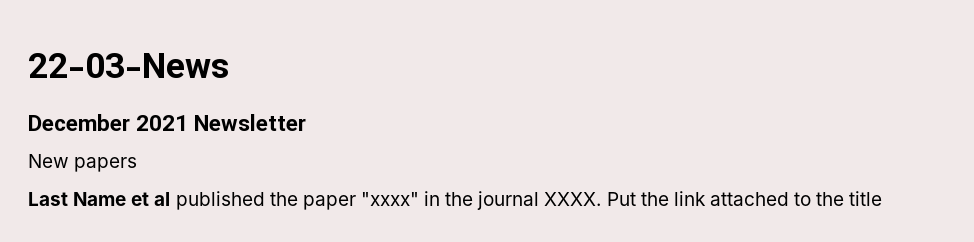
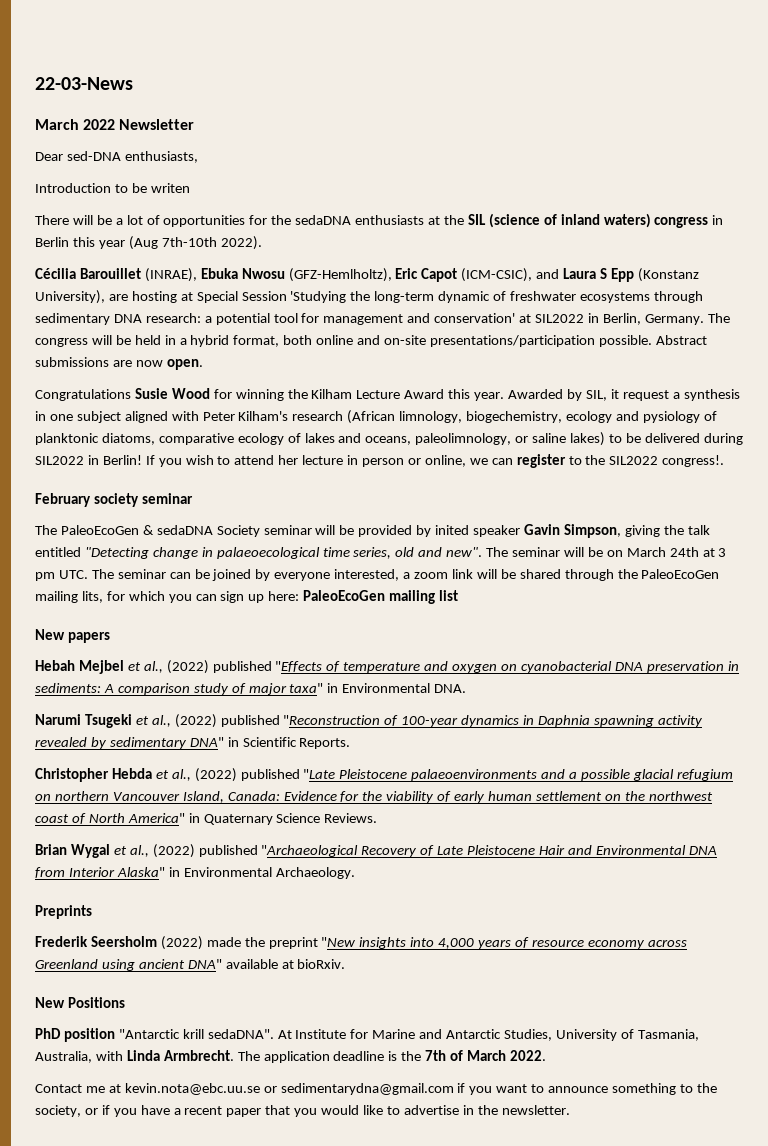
[28,114,189,131] December 2021 -> [35,119,116,130] March 2022
[28,154,138,172] [28,191,883,210] New papers // Last Name et al published the paper "xxxx" in the journal XXXX. Put the link attached to the title -> [35,151,198,163] [35,183,190,193] [35,213,724,228] [35,236,262,250] [35,268,699,282] [35,290,703,304] [35,313,730,325] [35,335,707,347] [35,357,203,370] [35,388,740,401] [35,410,717,424] [35,432,743,446] [35,454,725,468] [35,493,193,507] [35,524,710,538] [35,547,727,559] [35,569,720,581] [35,590,459,604] [35,629,110,643] [35,660,739,674] [35,683,467,695] [35,714,703,728] [35,737,351,749] [35,768,733,782] [35,791,713,803] [35,813,378,825] [35,844,717,858] [35,867,355,879] [35,905,92,919] [35,936,687,950] [35,959,346,971] [35,997,125,1008] [35,1028,699,1042] [35,1050,546,1063] [35,1083,717,1095] [35,1105,570,1117] Dear sed-DNA enthusiasts, // Introduction to be writen // There will be a lot of opportunities for the sedaDNA enthusiasts at the SIL (science of inland waters) congress in Berlin this year (Aug 7th-10th 2022). // Cécilia Barouillet (INRAE), Ebuka Nwosu (GFZ-Hemlholtz), Eric Capot (ICM-CSIC), and Laura S Epp (Konstanz University), are hosting at Special Session 'Studying the long-term dynamic of freshwater ecosystems through sedimentary DNA research: a potential tool for management and conservation' at SIL2022 in Berlin, Germany. The congress will be held in a hybrid format, both online and on-site presentations/participation possible. Abstract submissions are now open. // Congratulations Susie Wood for winning the Kilham Lecture Award this year. Awarded by SIL, it request a synthesis in one subject aligned with Peter Kilham's research (African limnology, biogechemistry, ecology and pysiology of planktonic diatoms, comparative ecology of lakes and oceans, paleolimnology, or saline lakes) to be delivered during SIL2022 in Berlin! If you wish to attend her lecture in person or online, we can register to the SIL2022 congress!. // February society seminar // The PaleoEcoGen & sedaDNA Society seminar will be provided by inited speaker Gavin Simpson, giving the talk entitled "Detecting change in palaeoecological time series, old and new". The seminar will be on March 24th at 3 pm UTC. The seminar can be joined by everyone interested, a zoom link will be shared through the PaleoEcoGen mailing lits, for which you can sign up here: PaleoEcoGen mailing list // New papers // Hebah Mejbel et al., (2022) published "Effects of temperature and oxygen on cyanobacterial DNA preservation in sediments: A comparison study of major taxa" in Environmental DNA. // Narumi Tsugeki et al., (2022) published "Reconstruction of 100-year dynamics in Daphnia spawning activity revealed by sedimentary DNA" in Scientific Reports. // Christopher Hebda et al., (2022) published "Late Pleistocene palaeoenvironments and a possible glacial refugium on northern Vancouver Island, Canada: Evidence for the viability of early human settlement on the northwest coast of North America" in Quaternary Science Reviews. // Brian Wygal et al., (2022) published "Archaeological Recovery of Late Pleistocene Hair and Environmental DNA from Interior Alaska" in Environmental Archaeology. // Preprints // Frederik Seersholm (2022) made the preprint "New insights into 4,000 years of resource economy across Greenland using ancient DNA" available at bioRxiv. // New Positions // PhD position "Antarctic krill sedaDNA". At Institute for Marine and Antarctic Studies, University of Tasmania, Australia, with Linda Armbrecht. The application deadline is the 7th of March 2022. // Contact me at kevin.nota@ebc.uu.se or sedimentarydna@gmail.com if you want to announce something to the society, or if you have a recent paper that you would like to advertise in the newsletter.

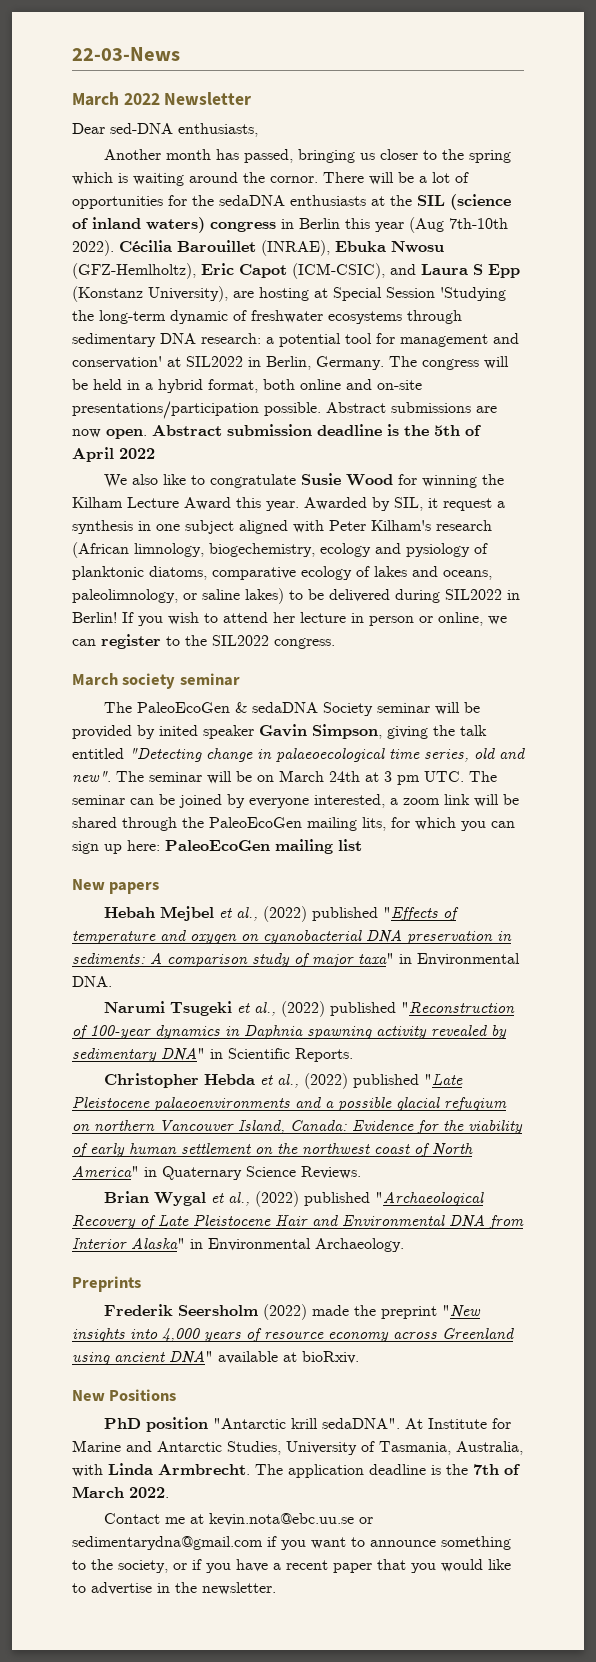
[35,183,190,193] Introduction to be writen // -> [103,149,511,163] [72,172,318,186] Another month has passed, bringing us closer to the spring which is waiting around the cornor.
(262, 243) // -> (114, 248) none
[35,389,131,401] // Congratulations -> [152,424,481,436] [72,447,155,462] [103,474,296,488] Abstract submission deadline is the 5th of April 2022 // We also like to congratulate
[662,455,725,467] [35,493,91,507] congress!. // February -> [274,638,335,649] [72,673,118,686] congress. // March

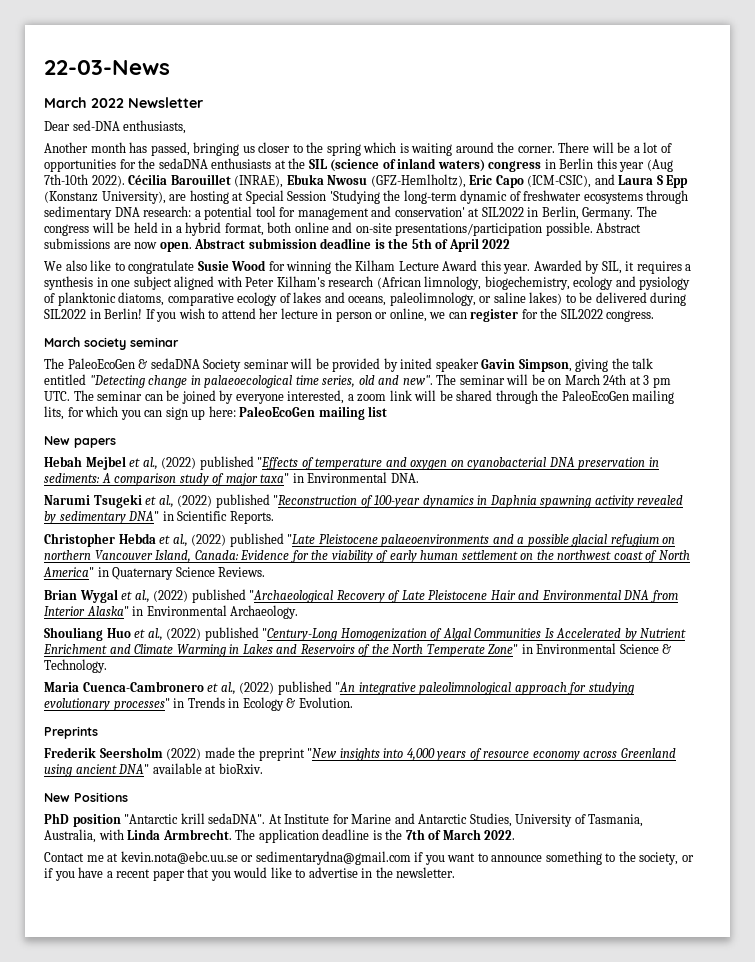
[270,176,318,183] cornor. -> [517,146,555,153] corner.
[239,264,287,278] Capot -> [495,175,524,188] Capo
[443,498,492,511] request -> [636,261,682,274] requires
[166,636,180,646] to -> [521,309,538,319] for
(404, 1245) none -> [44,627,687,641] [43,643,672,657] [44,659,107,673] [44,681,634,695] [44,697,353,711] // Shouliang Huo et al., (2022) published "Century-Long Homogenization of Algal Communities Is Accelerated by Nutrient Enrichment and Climate Warming in Lakes and Reservoirs of the North Temperate Zone" in Environmental Science & Technology. // Maria Cuenca-Cambronero et al., (2022) published "An integrative paleolimnological approach for studying evolutionary processes" in Trends in Ecology & Evolution.

